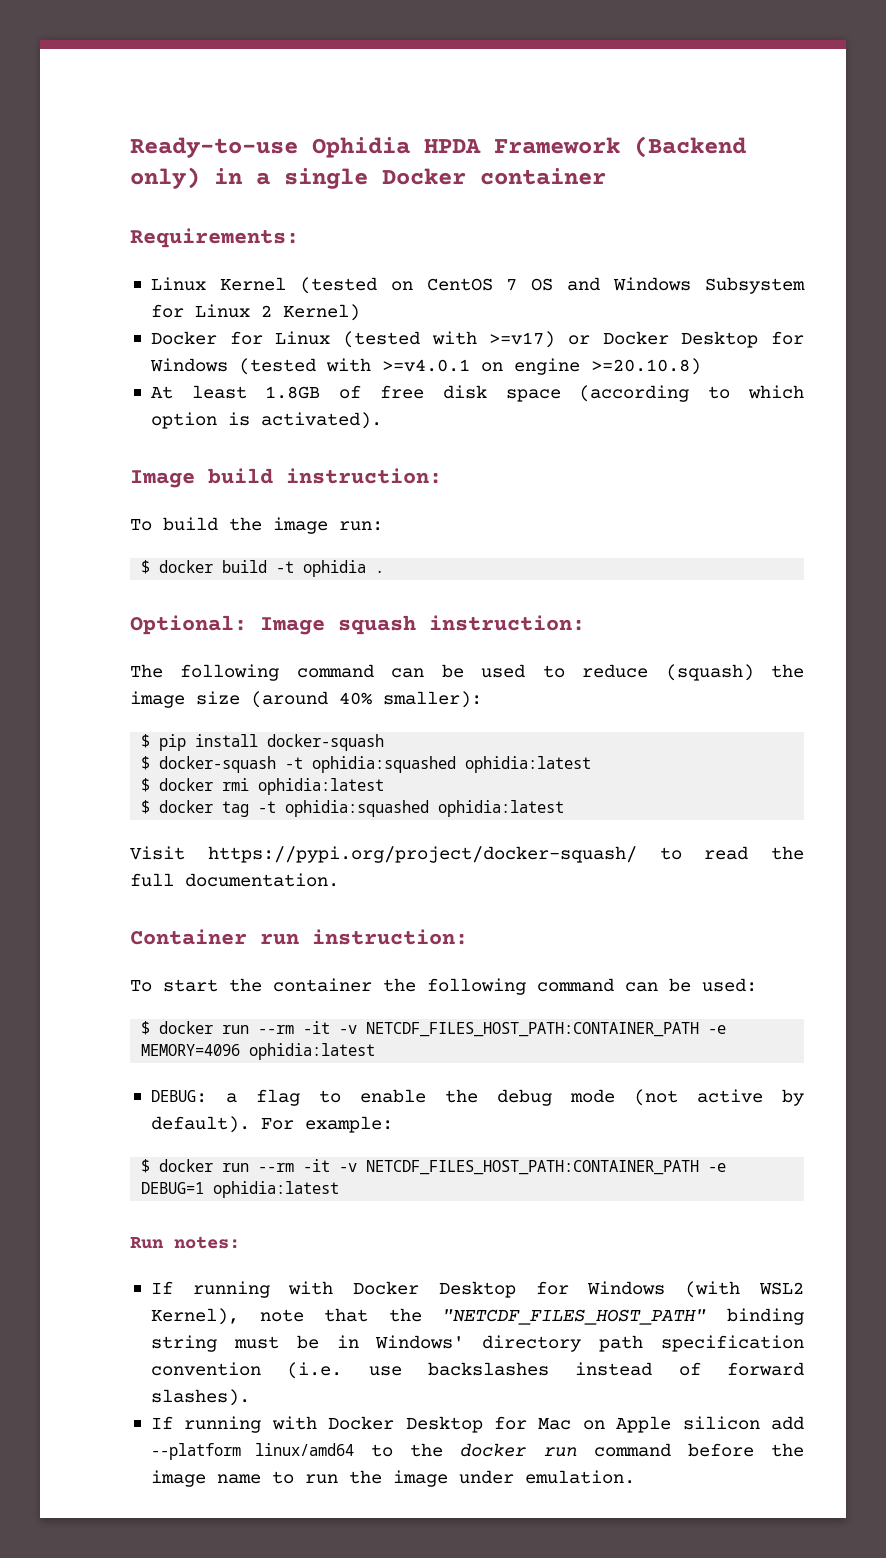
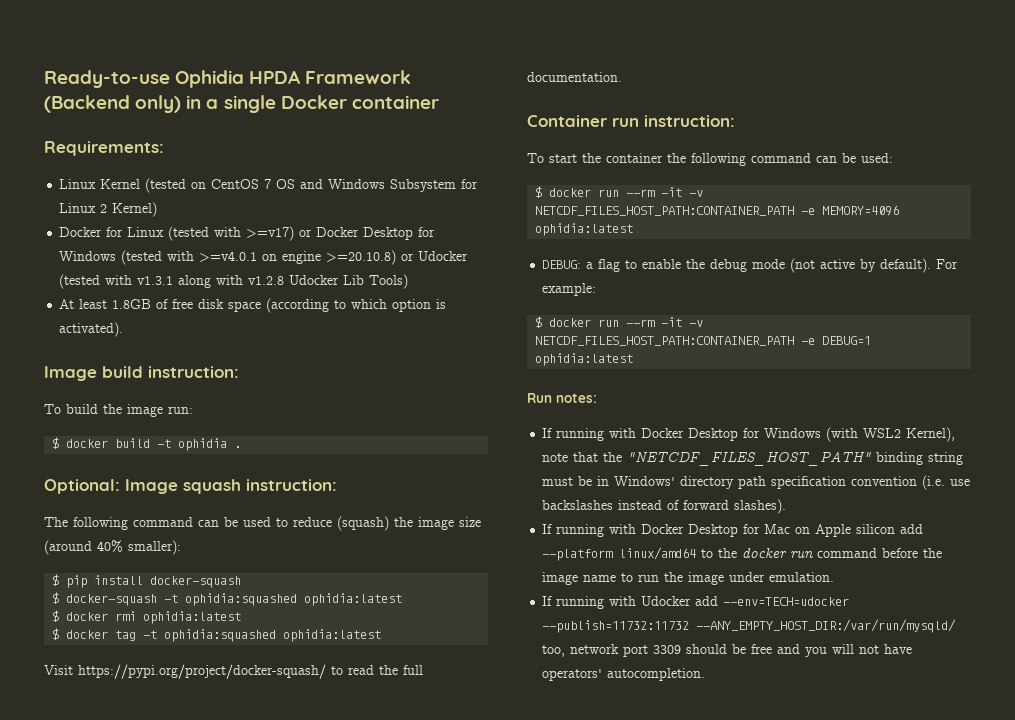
(701, 366) none -> [401,251,469,261] [59,274,409,289] or Udocker (tested with v1.3.1 along with v1.2.8 Udocker Lib Tools)
(635, 1477) none -> [542,596,850,609] [542,619,957,633] [542,644,913,657] [542,668,706,681] // If running with Udocker add --env=TECH=udocker --publish=11732:11732 --ANY_EMPTY_HOST_DIR:/var/run/mysqld/ too, network port 3309 should be free and you will not have operators' autocompletion.

